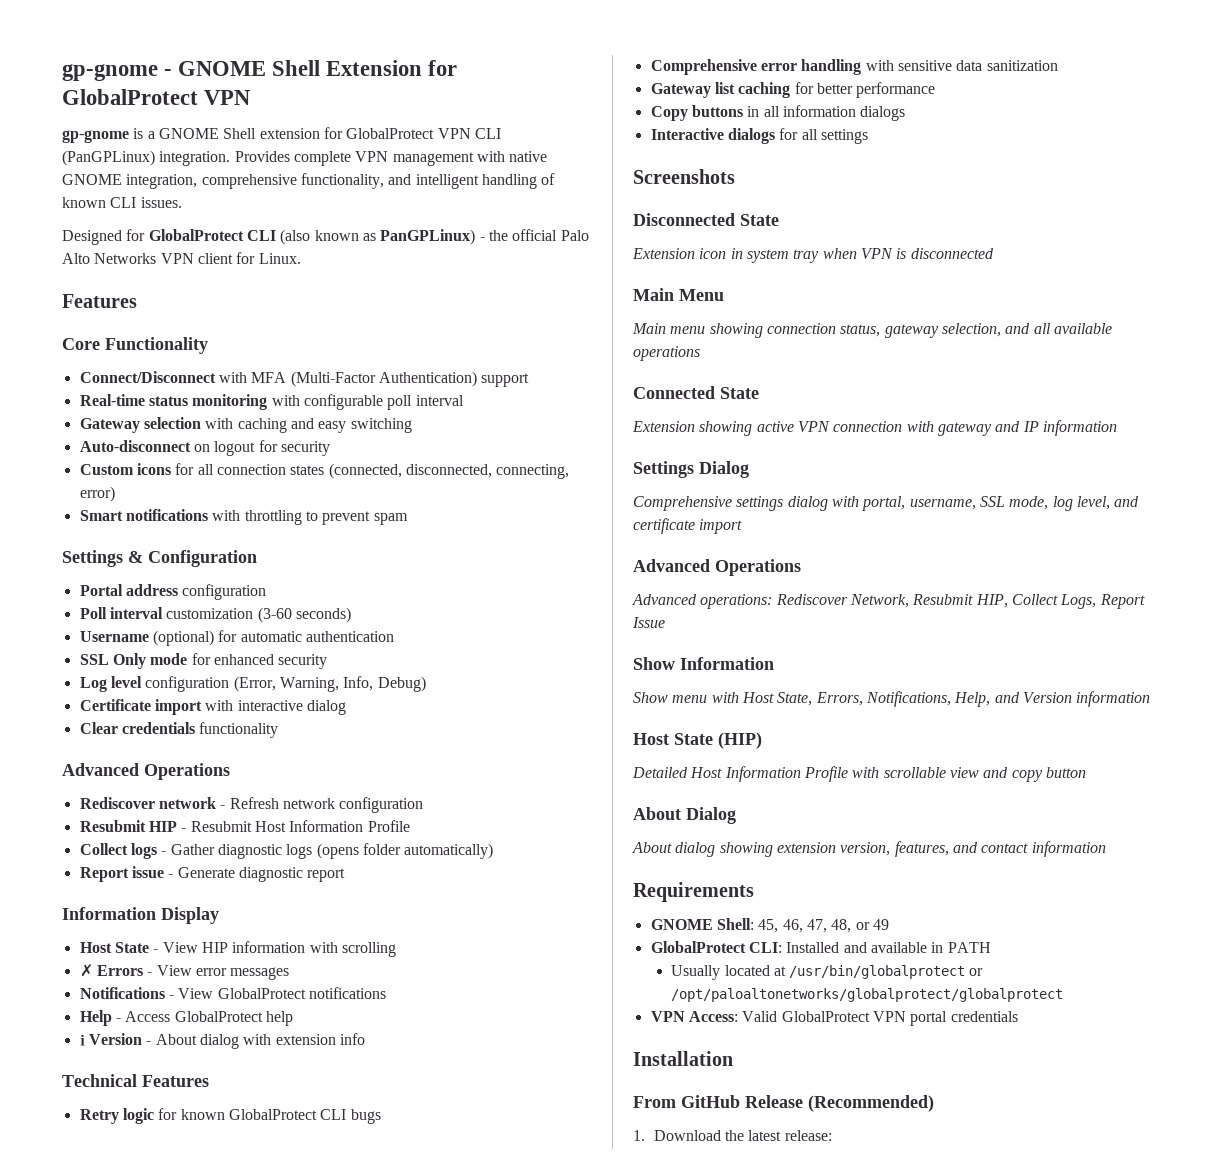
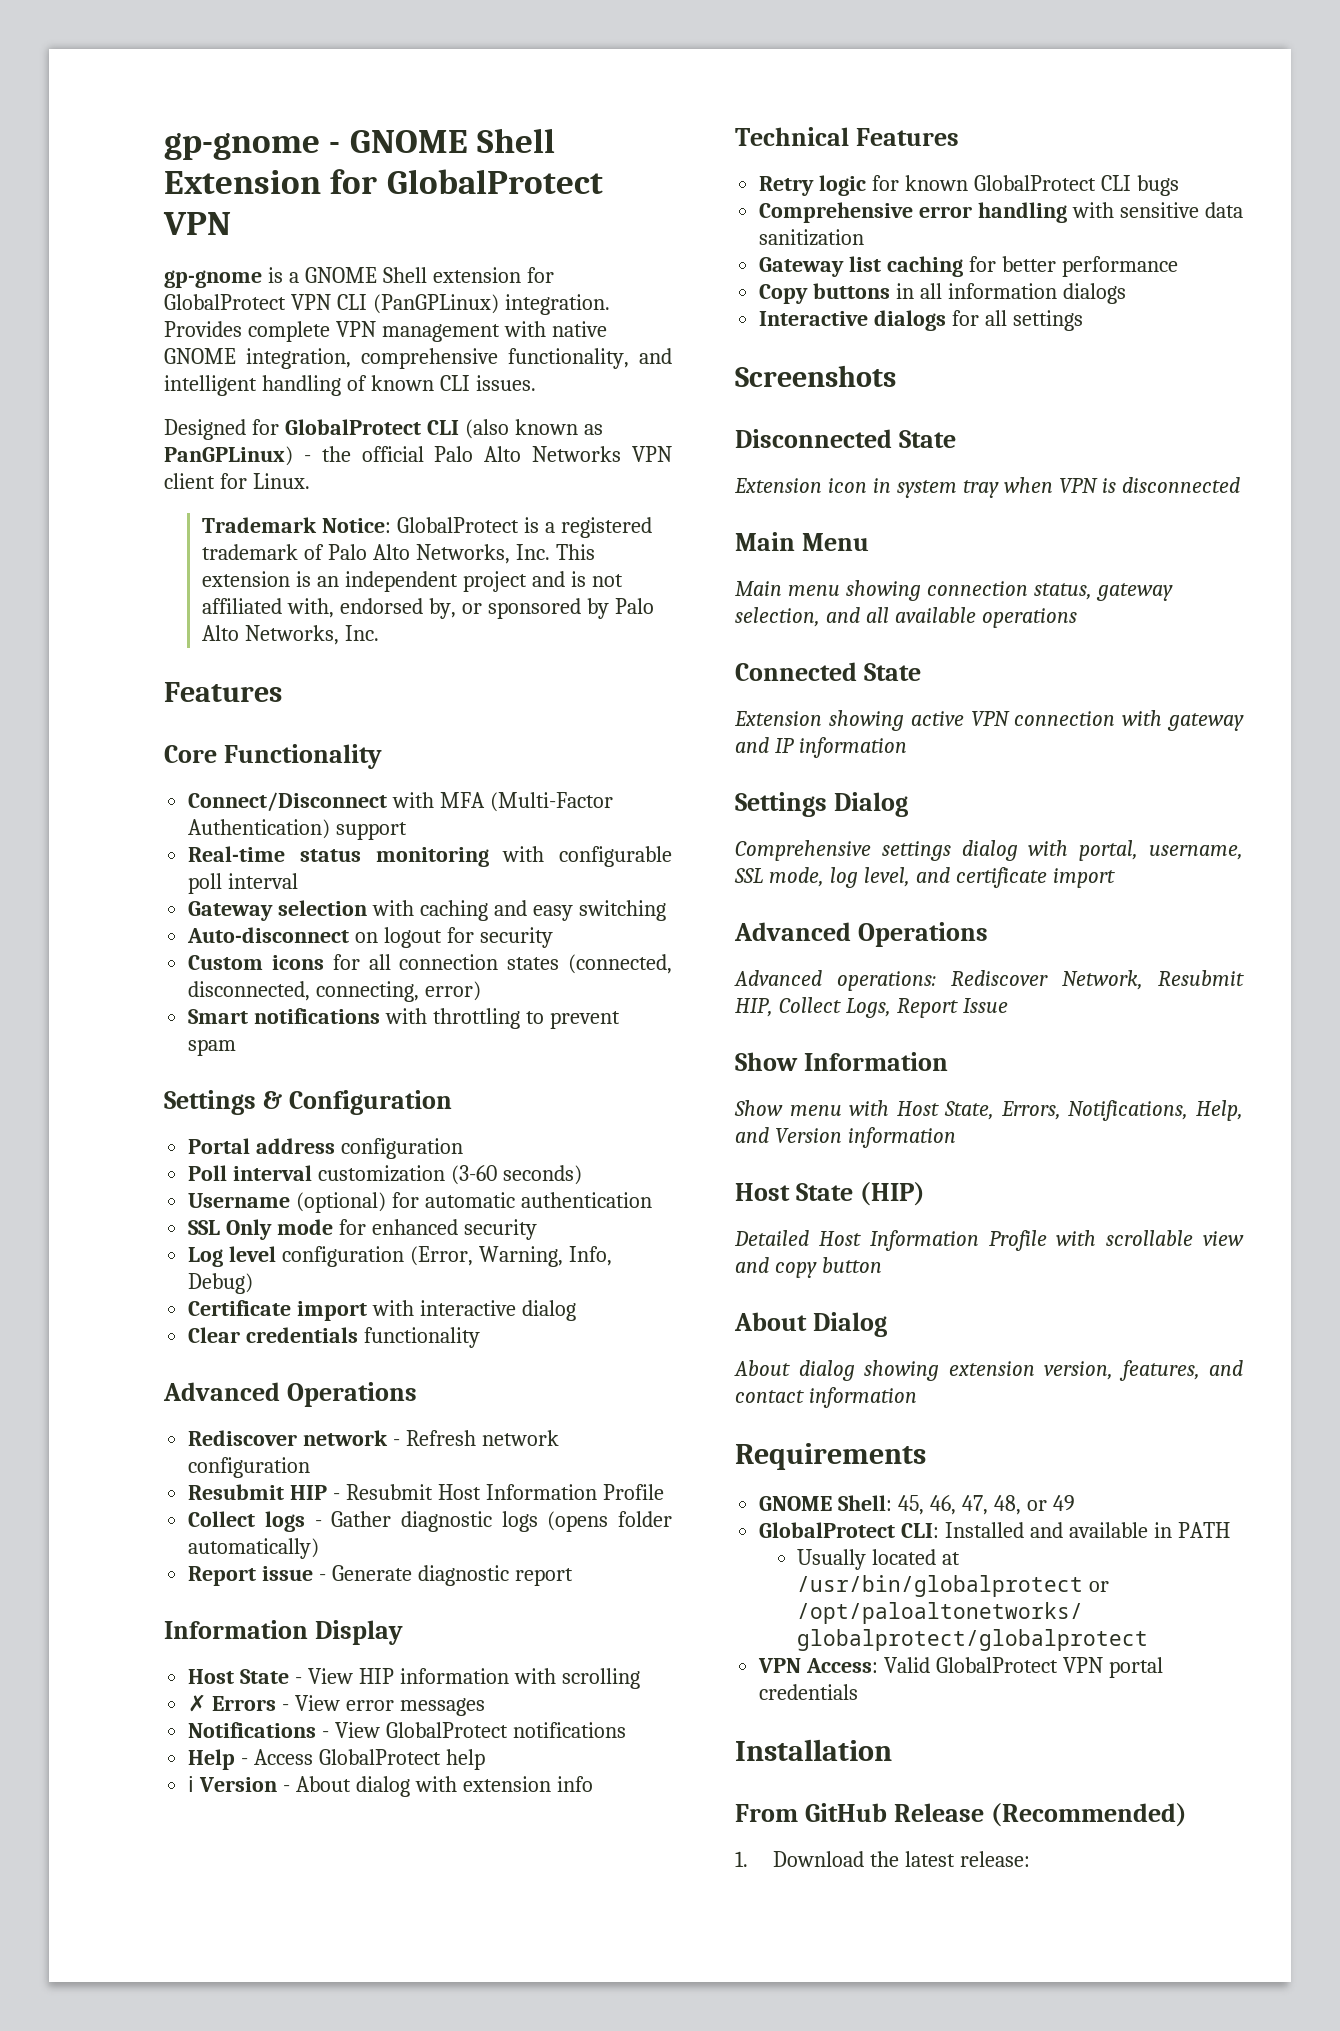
(301, 258) none -> [202,517,652,538] [202,544,595,564] [202,571,623,592] [202,598,654,619] [202,625,380,645] // Trademark Notice: GlobalProtect is a registered trademark of Palo Alto Networks, Inc. This extension is an independent project and is not affiliated with, endorsed by, or sponsored by Palo Alto Networks, Inc.

